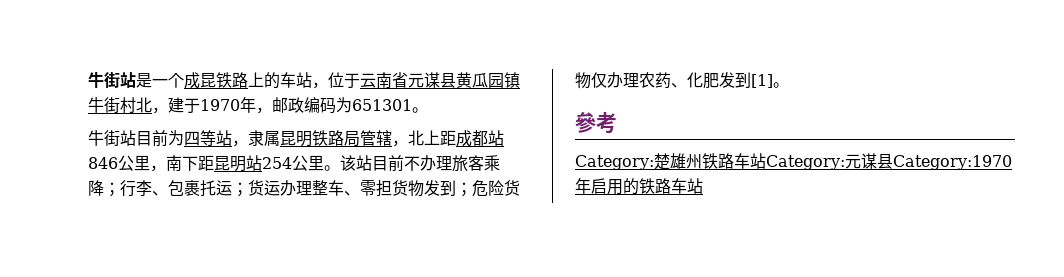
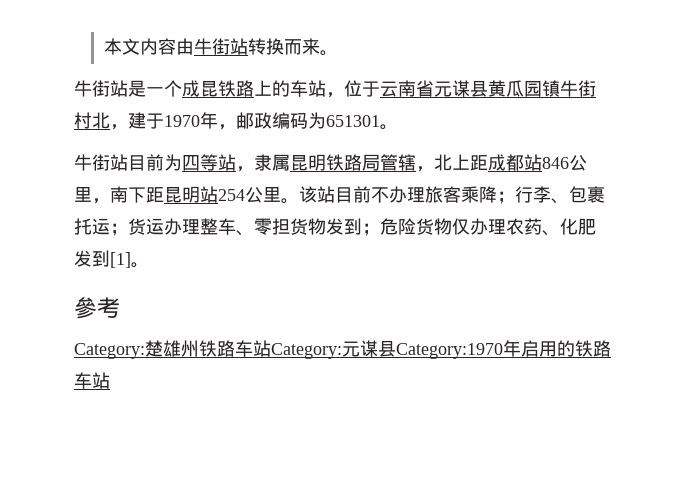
(88, 80) none -> [104,38,339,56] 本文内容由牛街站转换而来。 //

